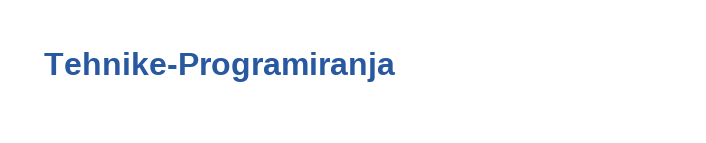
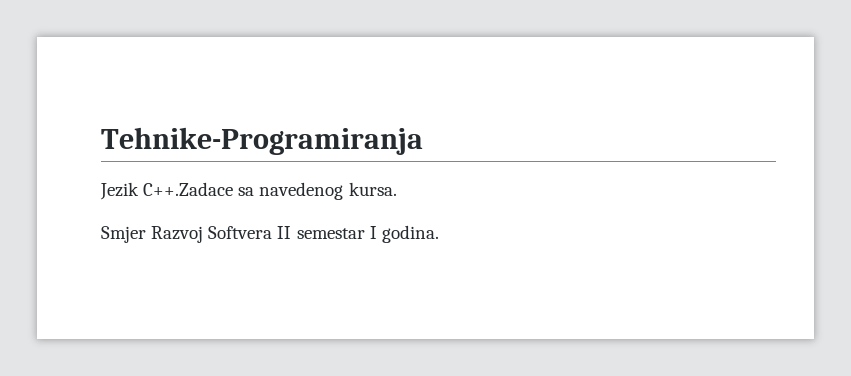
(395, 67) none -> [100,182,397,200] [101,225,439,243] // Jezik C++.Zadace sa navedenog kursa. // Smjer Razvoj Softvera II semestar I godina.

